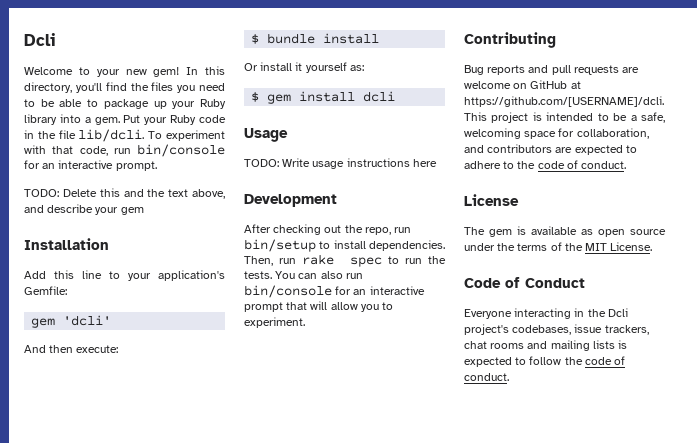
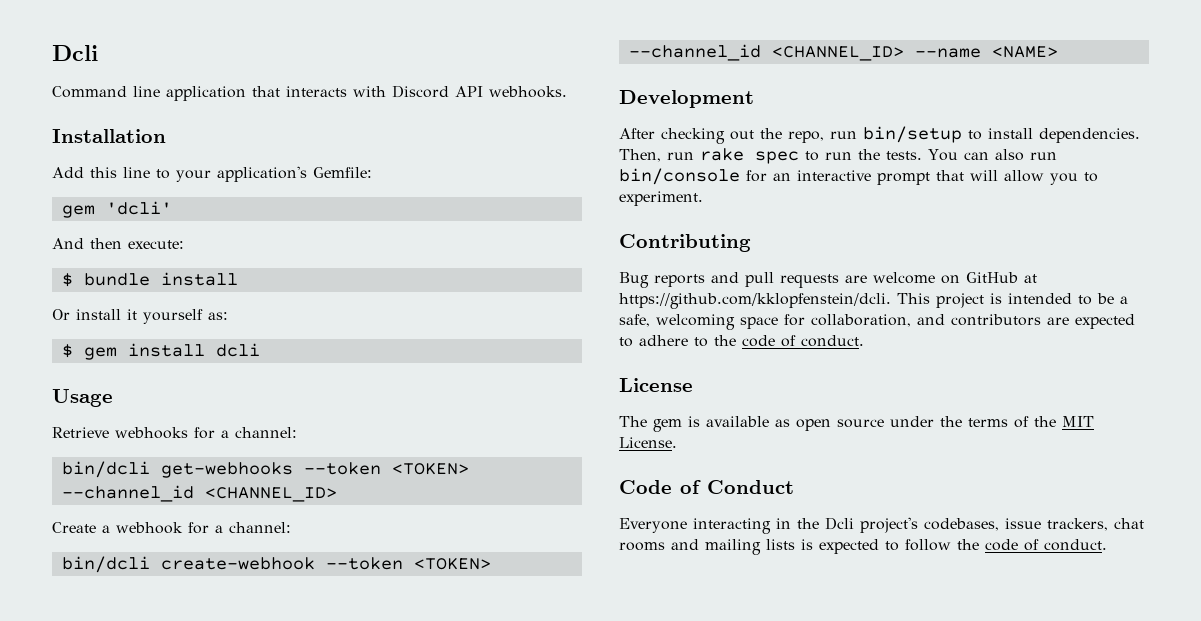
[24,66,226,77] [24,82,225,93] [24,99,226,109] [24,114,226,125] [24,129,225,142] [24,144,225,157] [24,160,157,171] [24,188,225,199] [24,204,144,215] Welcome to your new gem! In this directory, you'll find the files you need to be able to package up your Ruby library into a gem. Put your Ruby code in the file lib/dcli. To experiment with that code, run bin/console for an interactive prompt. // TODO: Delete this and the text above, and describe your gem -> [52,85,567,101] Command line application that interacts with Discord API webhooks.
[244,158,437,169] TODO: Write usage instructions here -> [52,427,297,439] [61,461,469,478] [61,485,337,502] [52,522,291,534] [61,556,491,573] [628,44,1058,61] Retrieve webhooks for a channel: // bin/dcli get-webhooks --token <TOKEN> --channel_id <CHANNEL_ID> // Create a webhook for a channel: // bin/dcli create-webhook --token <TOKEN> --channel_id <CHANNEL_ID> --name <NAME>
[464,96,664,107] https://github.com/[USERNAME]/dcli. -> [619,293,891,309] https://github.com/kklopfenstein/dcli.

